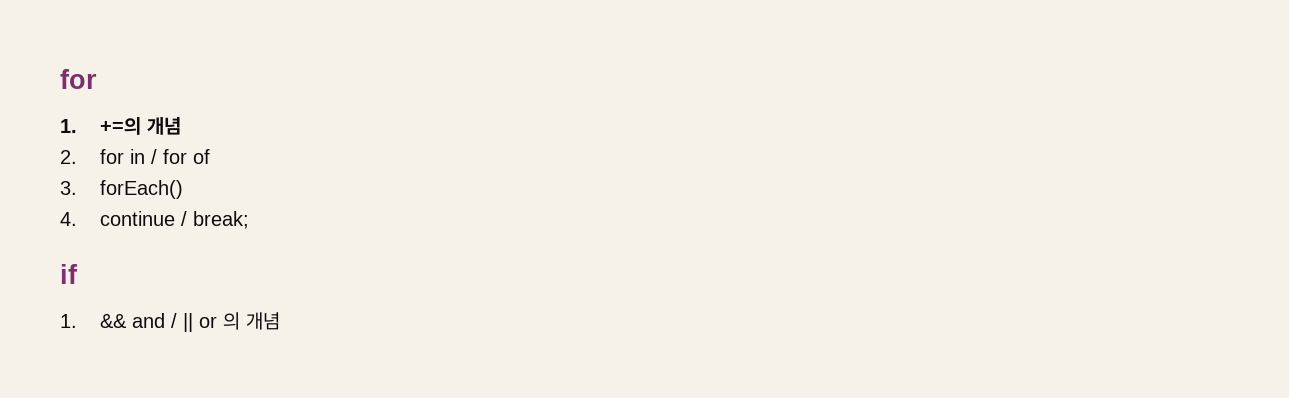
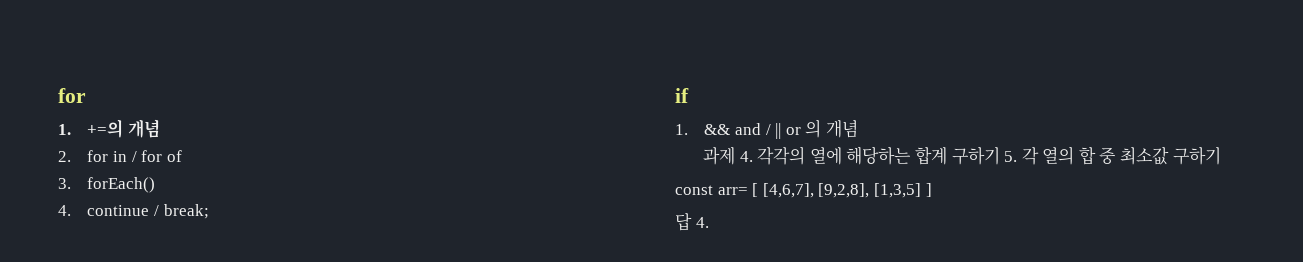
(280, 321) none -> [702,146,1221,165] [675,183,932,198] [675,213,709,231] // 과제 4. 각각의 열에 해당하는 합계 구하기 5. 각 열의 합 중 최소값 구하기 // const arr= [ [4,6,7], [9,2,8], [1,3,5] ] // 답 4.

